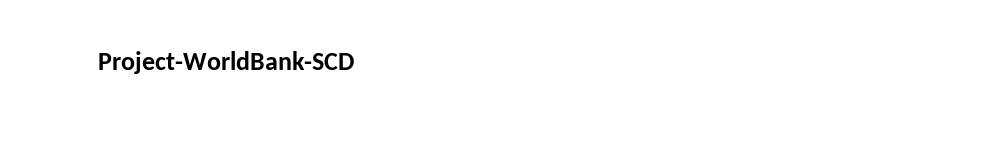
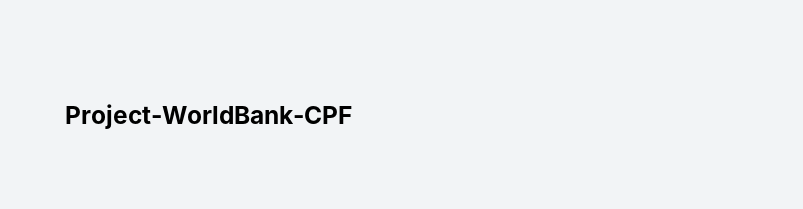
[98,51,354,74] Project-WorldBank-SCD -> [65,104,352,129] Project-WorldBank-CPF

